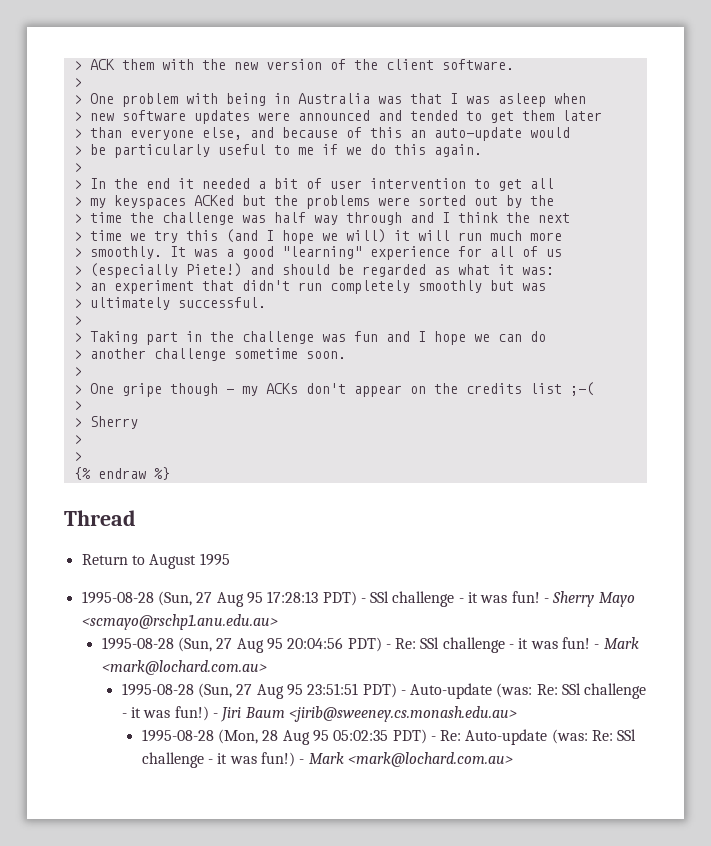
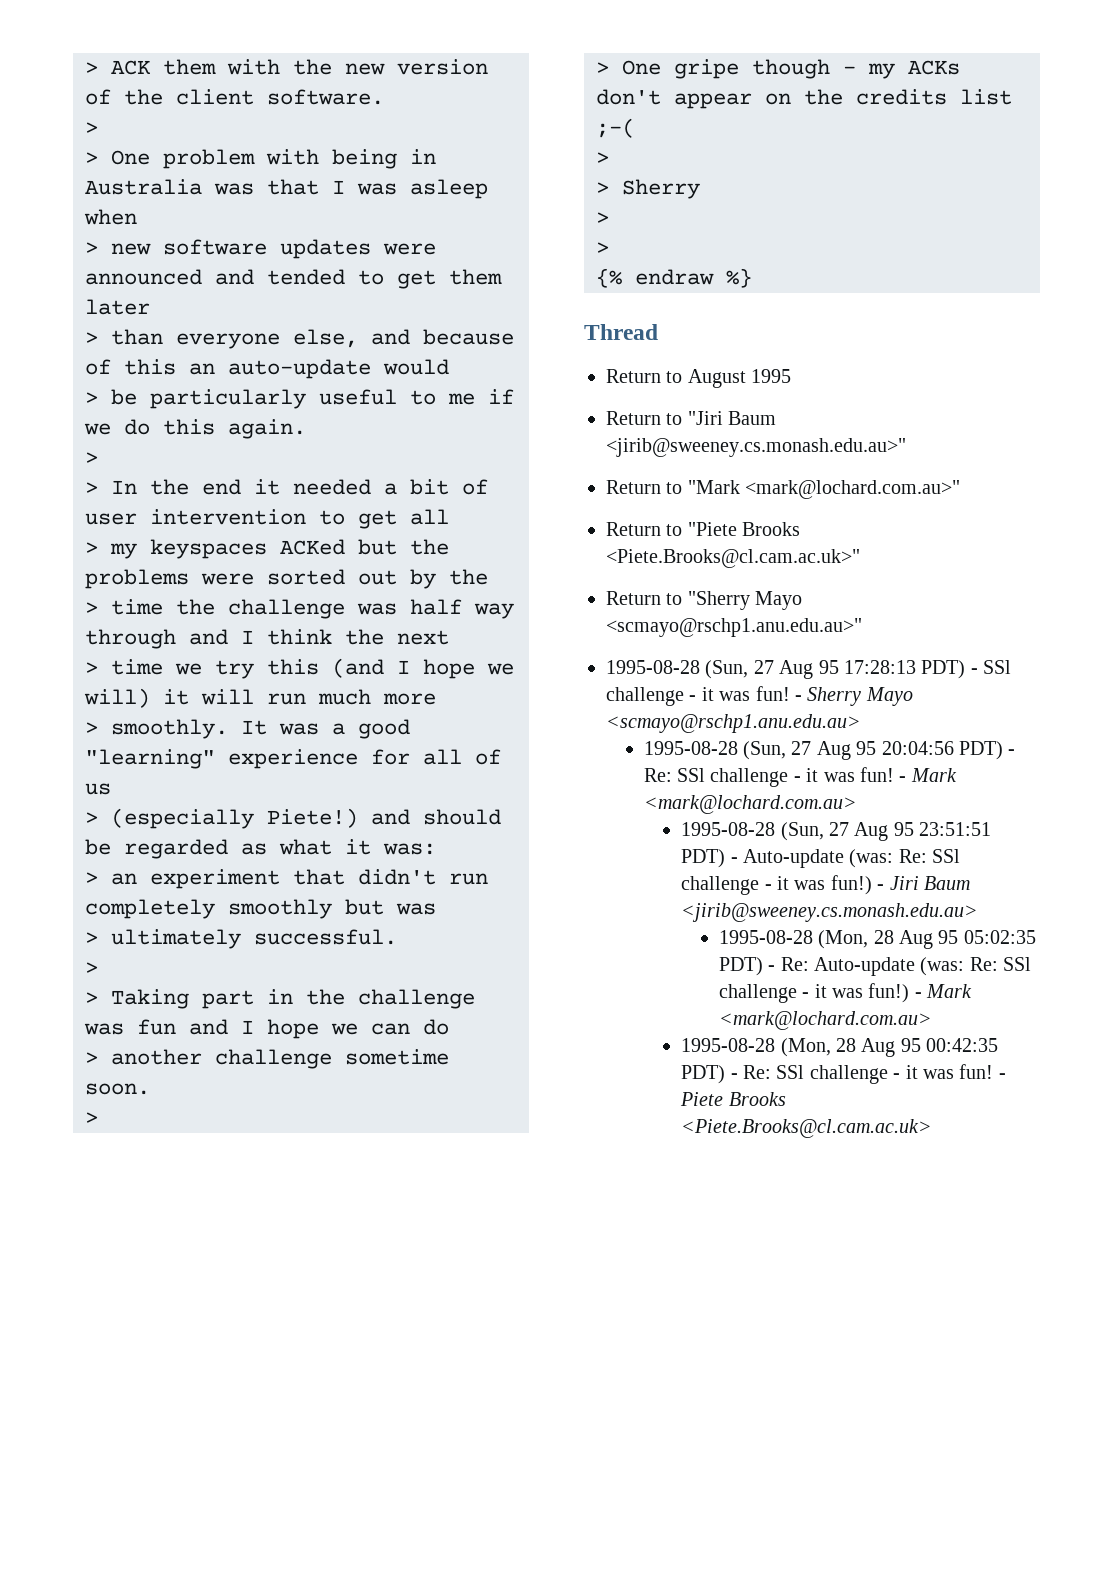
(230, 559) none -> [606,411,777,425] [606,438,906,457] [606,480,961,499] [606,522,801,536] [606,549,860,568] [606,591,803,610] [606,618,862,637] // Return to "Jiri Baum <jirib@sweeney.cs.monash.edu.au>" // Return to "Mark <mark@lochard.com.au>" // Return to "Piete Brooks <Piete.Brooks@cl.cam.ac.uk>" // Return to "Sherry Mayo <scmayo@rschp1.anu.edu.au>"
(513, 759) none -> [681,1038,999,1057] [681,1064,1006,1084] [680,1092,786,1106] [681,1119,933,1138] // 1995-08-28 (Mon, 28 Aug 95 00:42:35 PDT) - Re: SSl challenge - it was fun! - Piete Brooks <Piete.Brooks@cl.cam.ac.uk>

